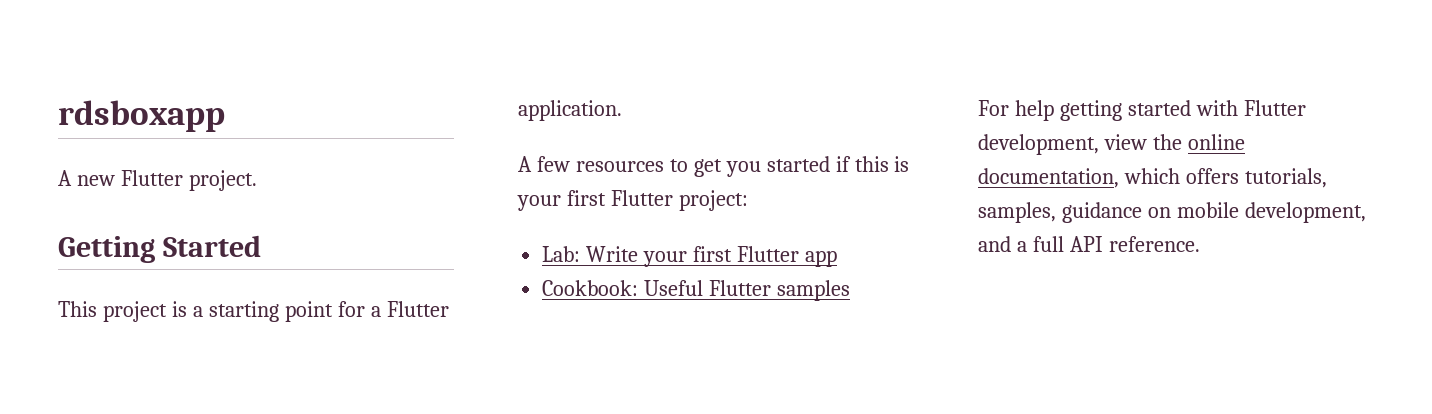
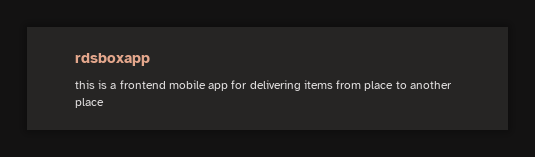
[58,170,257,191] [58,235,261,263] [58,301,449,322] [518,100,622,121] [518,156,910,177] [517,190,748,211] [542,246,837,267] [542,280,851,301] [978,100,1306,121] [978,134,1245,155] [978,168,1327,188] [978,202,1366,223] [978,236,1200,252] A new Flutter project. // Getting Started // This project is a starting point for a Flutter application. // A few resources to get you started if this is your first Flutter project: // Lab: Write your first Flutter app // Cookbook: Useful Flutter samples // For help getting started with Flutter development, view the online documentation, which offers tutorials, samples, guidance on mobile development, and a full API reference. -> [75,80,452,91] [75,98,104,108] this is a frontend mobile app for delivering items from place to another place

